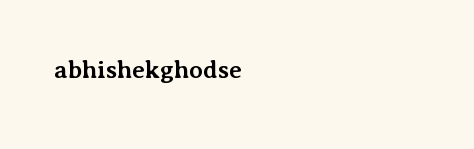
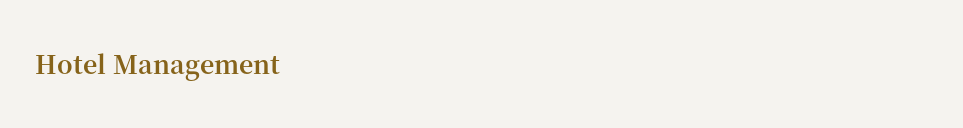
[54,60,242,83] abhishekghodse -> [35,53,280,81] Hotel Management

